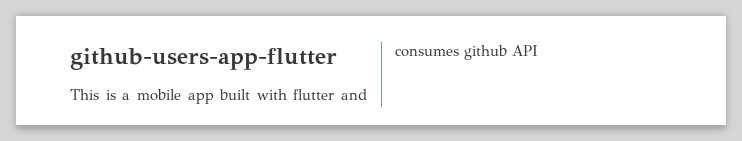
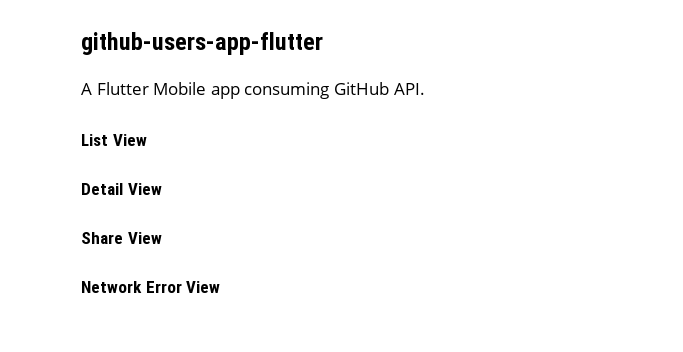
[70,89,367,104] [395,45,538,60] This is a mobile app built with flutter and consumes github API -> [81,82,425,99] [81,134,147,146] [81,183,162,195] [81,232,162,244] [81,281,221,293] A Flutter Mobile app consuming GitHub API. // List View // Detail View // Share View // Network Error View

